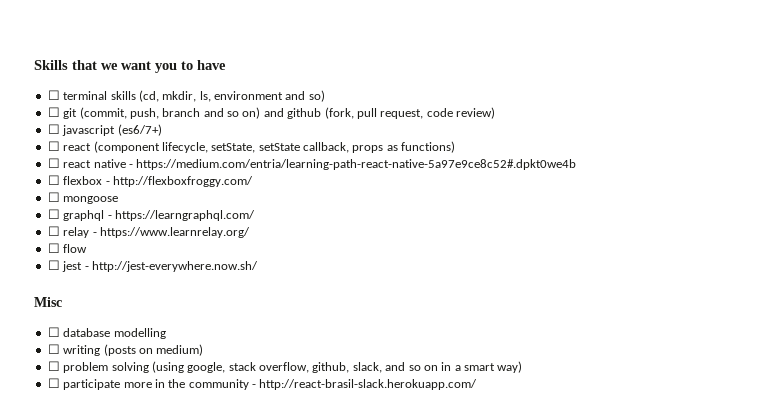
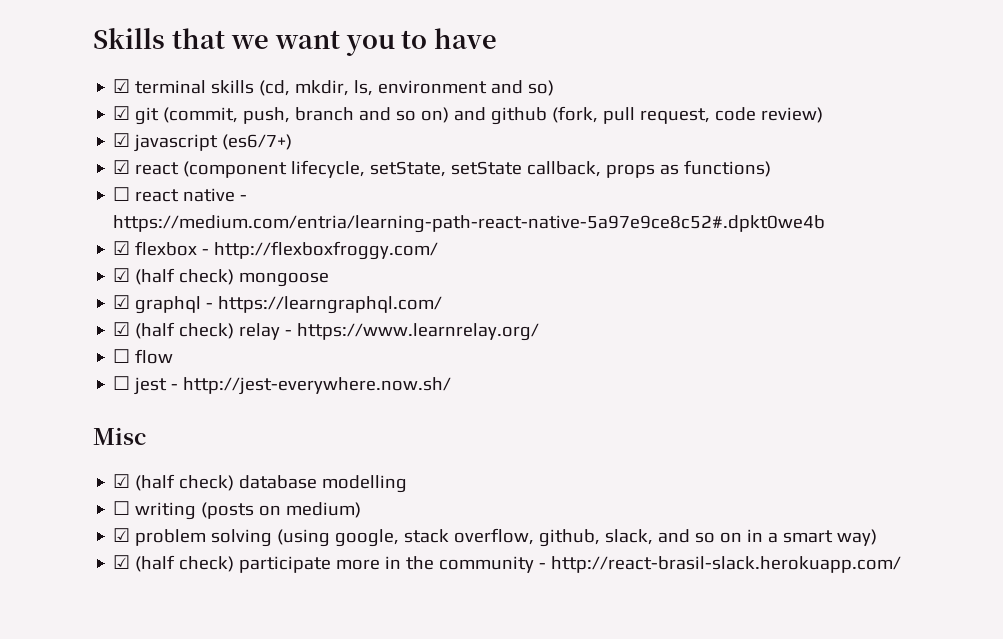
[47,90,60,100] ☐ -> [113,79,131,93] ☑
[47,107,60,117] ☐ -> [113,106,131,120] ☑
[47,124,60,134] ☐ -> [113,133,131,147] ☑
[47,141,60,151] ☐ -> [113,160,131,174] ☑
[47,175,60,185] ☐ -> [113,241,131,255] ☑
[47,192,60,202] ☐ -> [113,268,235,285] ☑ (half check)
[47,209,60,219] ☐ -> [113,295,131,309] ☑
[47,226,60,236] ☐ -> [113,322,235,339] ☑ (half check)
[47,327,60,337] ☐ -> [113,474,235,491] ☑ (half check)
[47,361,60,371] ☐ -> [113,528,131,542] ☑
[47,378,60,388] ☐ -> [113,555,235,572] ☑ (half check)

